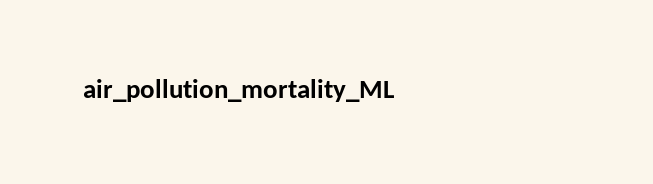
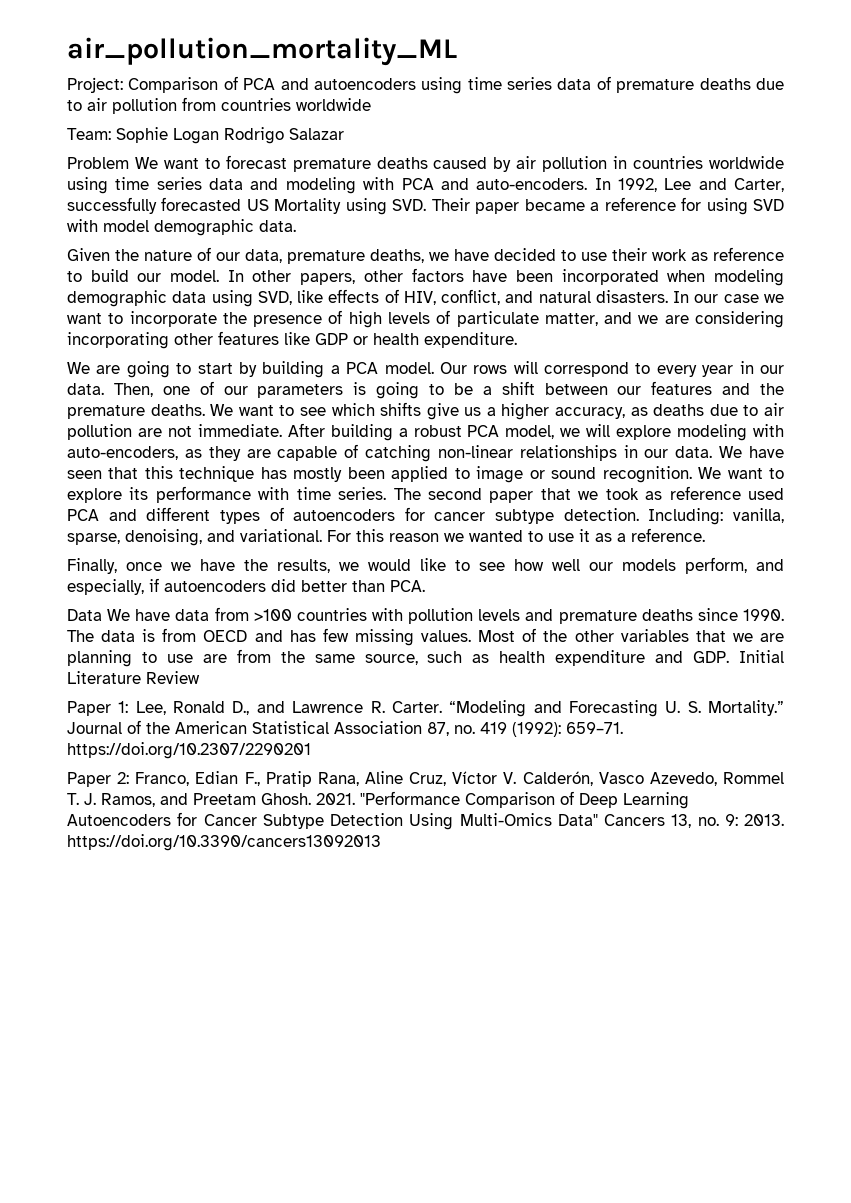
(394, 90) none -> [67,76,784,94] [67,97,371,114] [67,127,344,144] [67,155,784,172] [67,177,785,194] [67,197,784,215] [67,219,296,236] [67,247,784,264] [67,268,784,286] [67,289,784,307] [67,310,785,328] [67,331,517,349] [67,361,785,378] [67,381,784,399] [67,402,785,420] [67,423,785,441] [67,444,784,462] [67,466,784,483] [67,486,785,503] [67,507,784,525] [67,528,705,546] [67,557,784,574] [67,578,425,595] [67,607,784,624] [67,628,785,646] [67,649,785,667] [67,671,200,684] [67,700,784,717] [67,720,623,737] [67,742,311,759] [67,771,784,787] [67,791,689,809] [67,812,784,830] [67,834,381,851] // Project: Comparison of PCA and autoencoders using time series data of premature deaths due to air pollution from countries worldwide // Team: Sophie Logan Rodrigo Salazar // Problem We want to forecast premature deaths caused by air pollution in countries worldwide using time series data and modeling with PCA and auto-encoders. In 1992, Lee and Carter, successfully forecasted US Mortality using SVD. Their paper became a reference for using SVD with model demographic data. // Given the nature of our data, premature deaths, we have decided to use their work as reference to build our model. In other papers, other factors have been incorporated when modeling demographic data using SVD, like effects of HIV, conflict, and natural disasters. In our case we want to incorporate the presence of high levels of particulate matter, and we are considering incorporating other features like GDP or health expenditure. // We are going to start by building a PCA model. Our rows will correspond to every year in our data. Then, one of our parameters is going to be a shift between our features and the premature deaths. We want to see which shifts give us a higher accuracy, as deaths due to air pollution are not immediate. After building a robust PCA model, we will explore modeling with auto-encoders, as they are capable of catching non-linear relationships in our data. We have seen that this technique has mostly been applied to image or sound recognition. We want to explore its performance with time series. The second paper that we took as reference used PCA and different types of autoencoders for cancer subtype detection. Including: vanilla, sparse, denoising, and variational. For this reason we wanted to use it as a reference. // Finally, once we have the results, we would like to see how well our models perform, and especially, if autoencoders did better than PCA. // Data We have data from >100 countries with pollution levels and premature deaths since 1990. The data is from OECD and has few missing values. Most of the other variables that we are planning to use are from the same source, such as health expenditure and GDP. Initial Literature Review // Paper 1: Lee, Ronald D., and Lawrence R. Carter. “Modeling and Forecasting U. S. Mortality.” Journal of the American Statistical Association 87, no. 419 (1992): 659–71. https://doi.org/10.2307/2290201 // Paper 2: Franco, Edian F., Pratip Rana, Aline Cruz, Víctor V. Calderón, Vasco Azevedo, Rommel T. J. Ramos, and Preetam Ghosh. 2021. "Performance Comparison of Deep Learning Autoencoders for Cancer Subtype Detection Using Multi-Omics Data" Cancers 13, no. 9: 2013. https://doi.org/10.3390/cancers13092013

